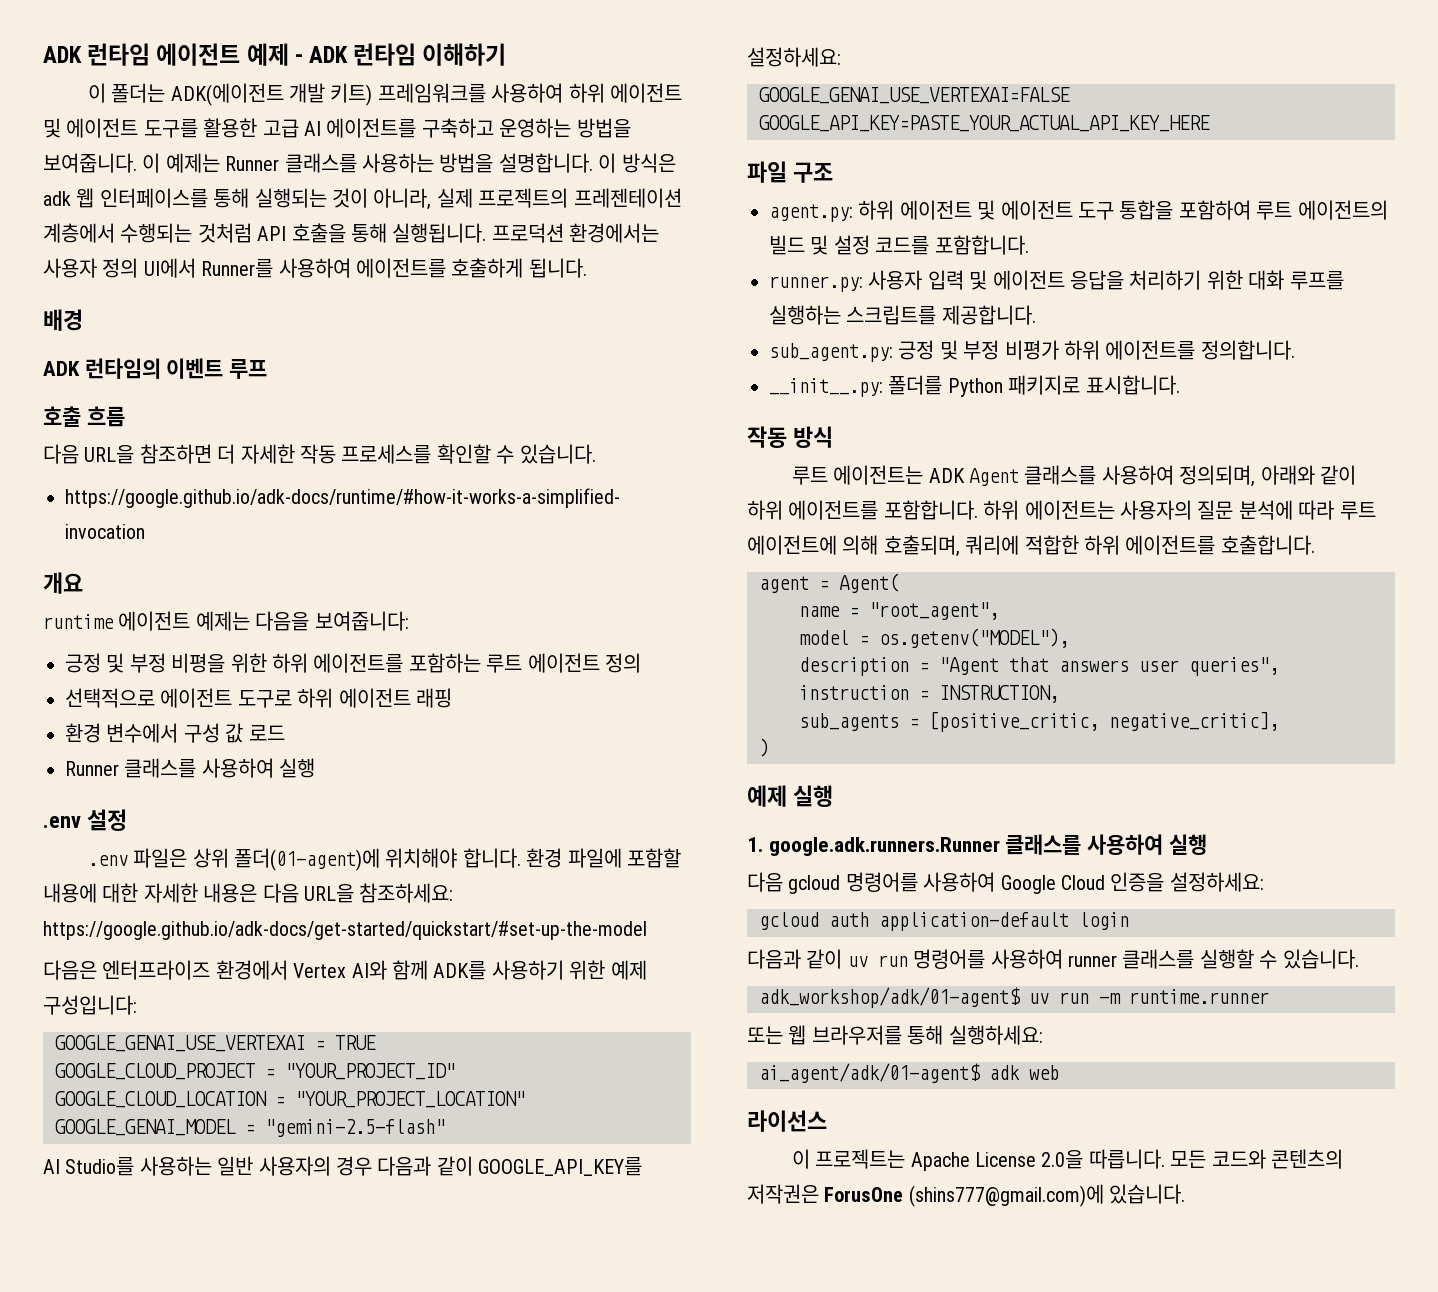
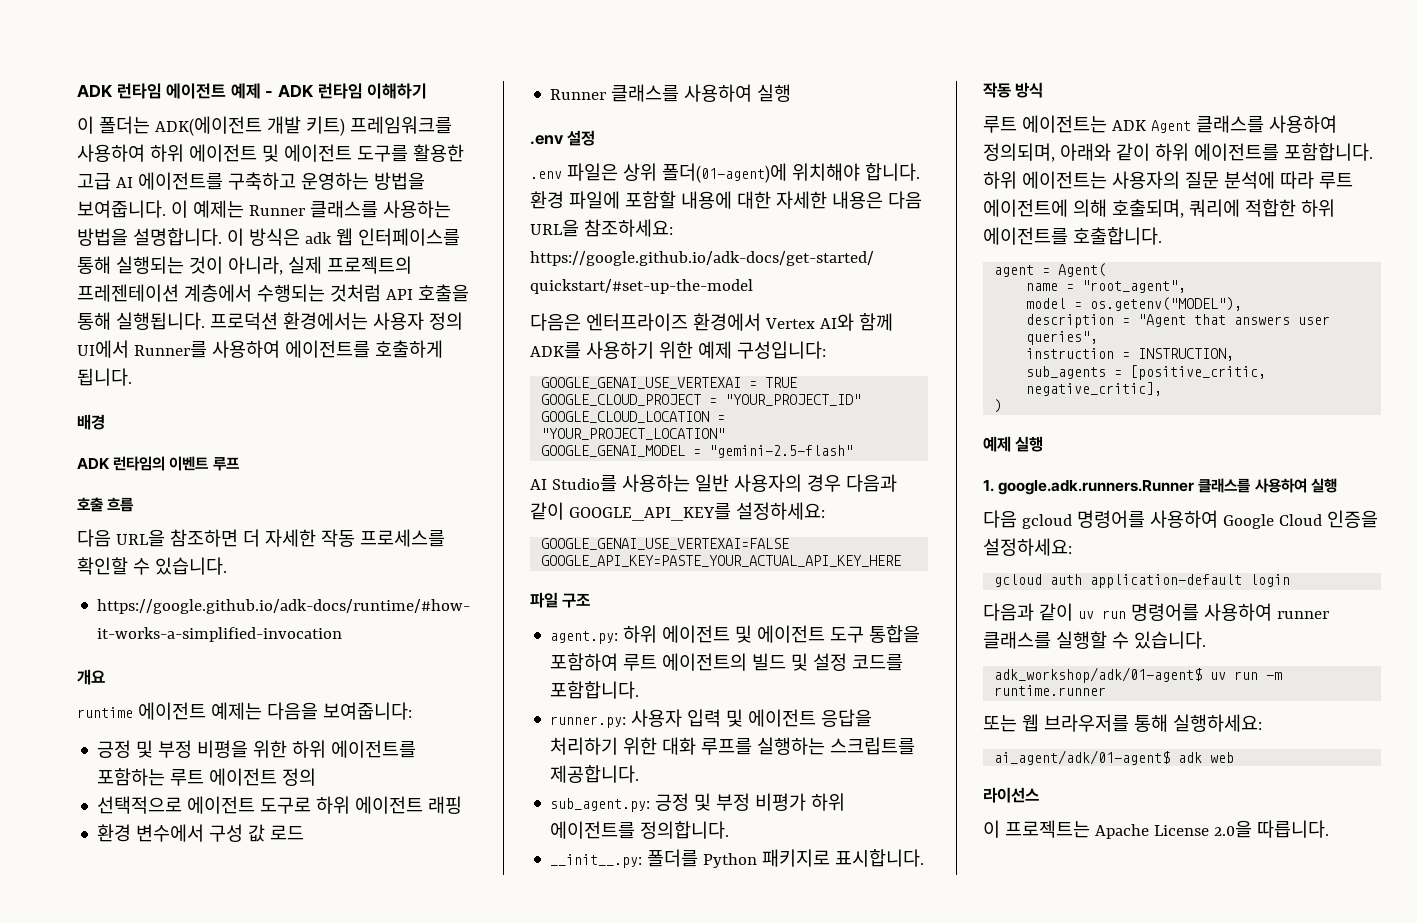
[1170,1149,1344,1169] [747,1184,1186,1207] 모든 코드와 콘텐츠의 저작권은 ForusOne (shins777@gmail.com)에 있습니다. -> (1329, 829) none

